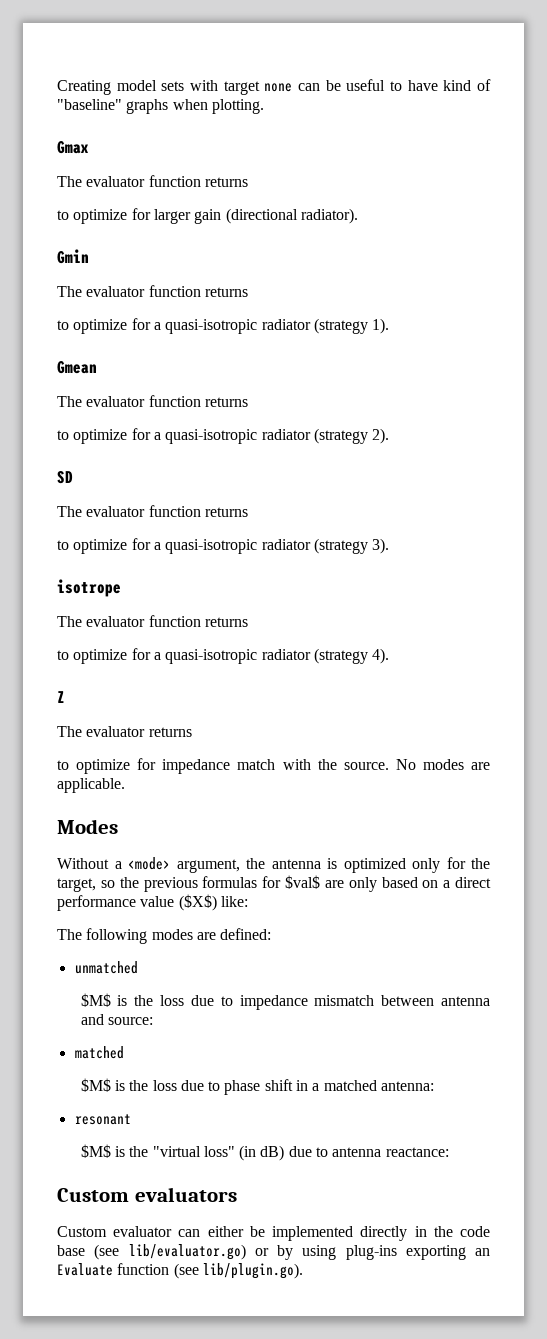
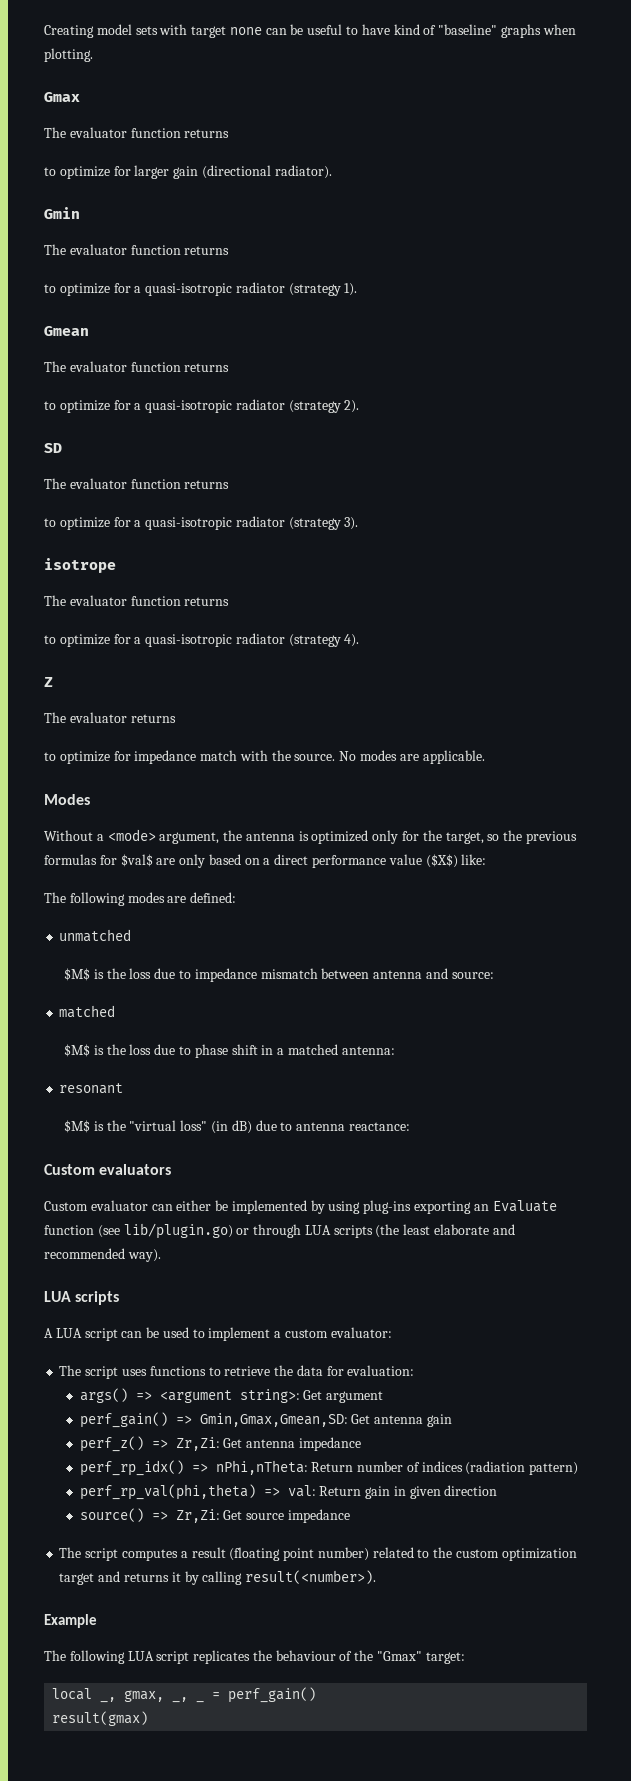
[360,1226,491,1241] [57,1244,269,1260] directly in the code base (see lib/evaluator.go) or -> (307, 1207) none
[202,1263,303,1279] lib/plugin.go). -> [123,1223,515,1239] [44,1248,161,1262] [44,1291,120,1305] [44,1327,392,1341] [59,1365,415,1379] [79,1388,384,1403] [79,1412,452,1428] [79,1436,361,1452] [79,1460,579,1476] [79,1484,498,1500] [79,1508,350,1523] [59,1547,577,1561] [59,1570,377,1585] [44,1614,97,1628] [44,1650,465,1664] [52,1688,205,1703] [212,1687,317,1703] [52,1711,149,1726] lib/plugin.go) or through LUA scripts (the least elaborate and recommended way). // LUA scripts // A LUA script can be used to implement a custom evaluator: // The script uses functions to retrieve the data for evaluation: // args() => <argument string>: Get argument // perf_gain() => Gmin,Gmax,Gmean,SD: Get antenna gain // perf_z() => Zr,Zi: Get antenna impedance // perf_rp_idx() => nPhi,nTheta: Return number of indices (radiation pattern) // perf_rp_val(phi,theta) => val: Return gain in given direction // source() => Zr,Zi: Get source impedance // The script computes a result (floating point number) related to the custom optimization target and returns it by calling result(<number>). // Example // The following LUA script replicates the behaviour of the "Gmax" target: // local _, gmax, _, _ = perf_gain() // result(gmax)

